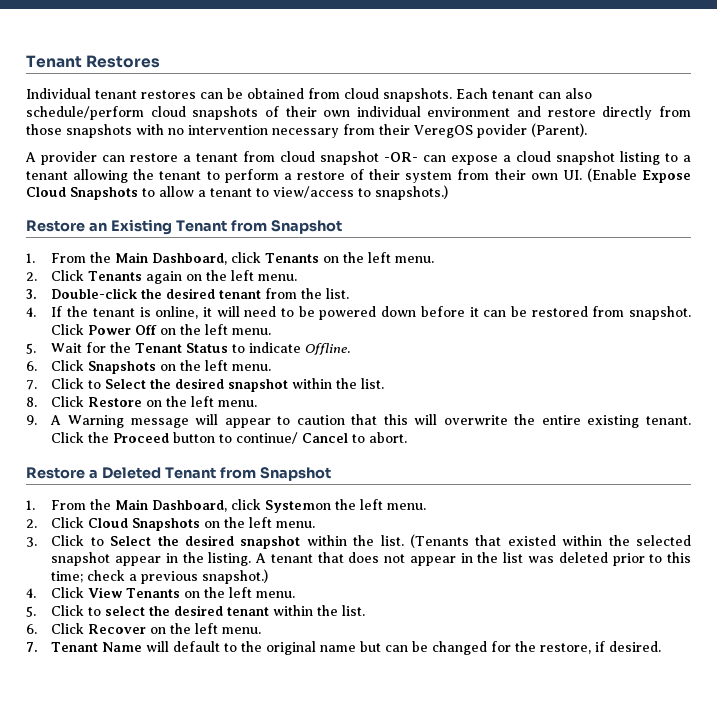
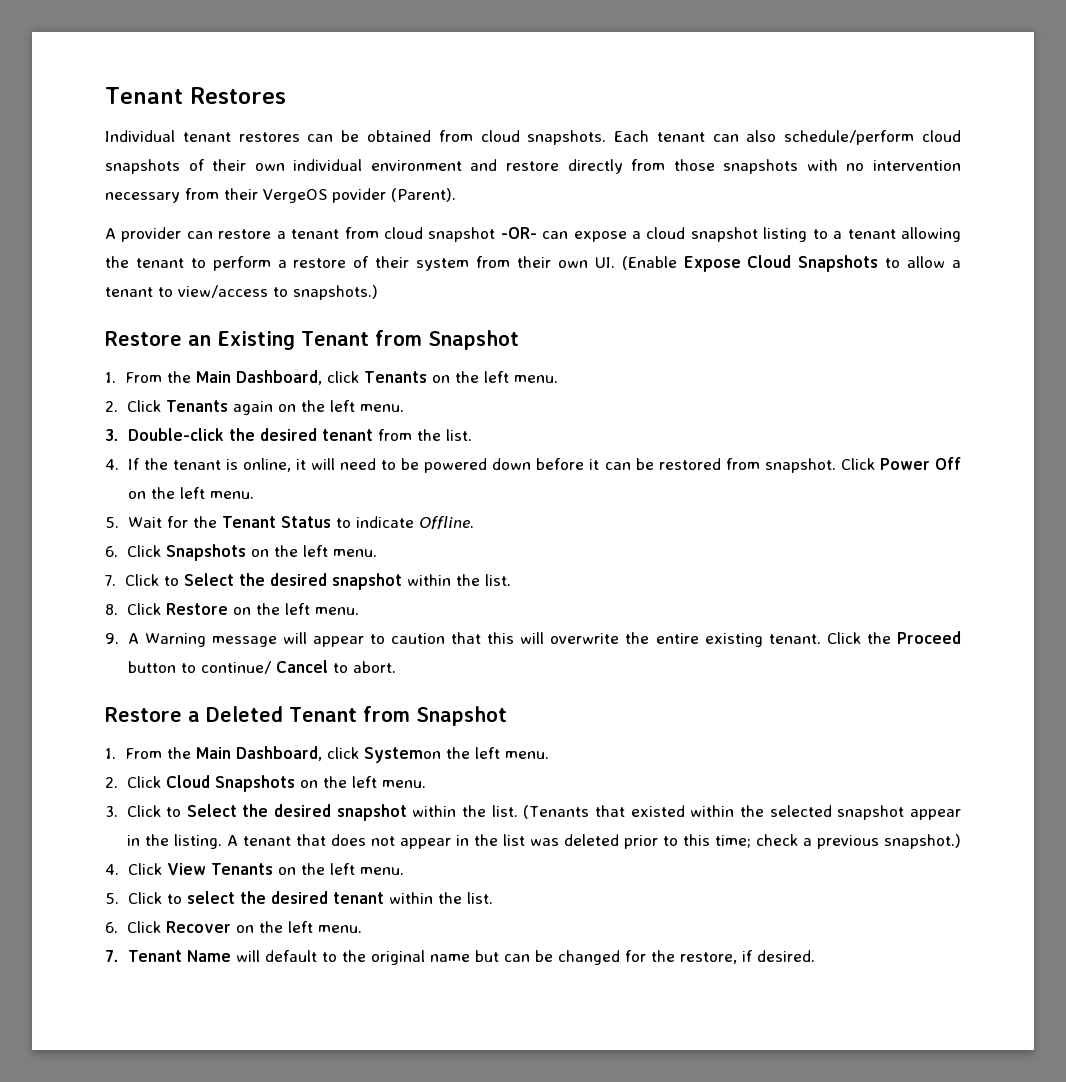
[414,125,473,138] VeregOS -> [263,189,327,203] VergeOS

